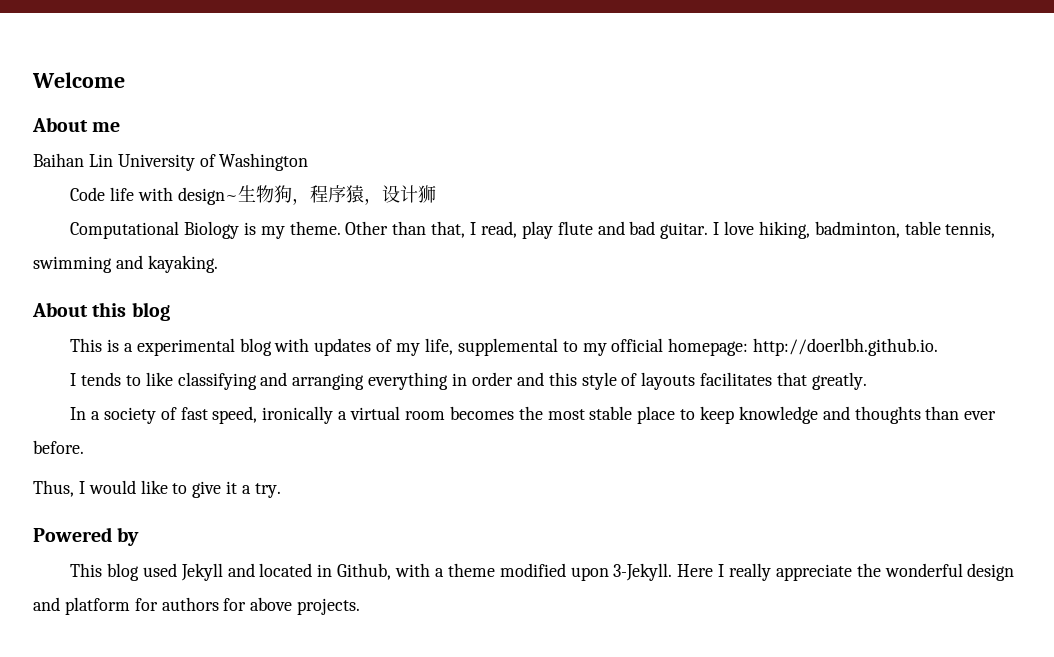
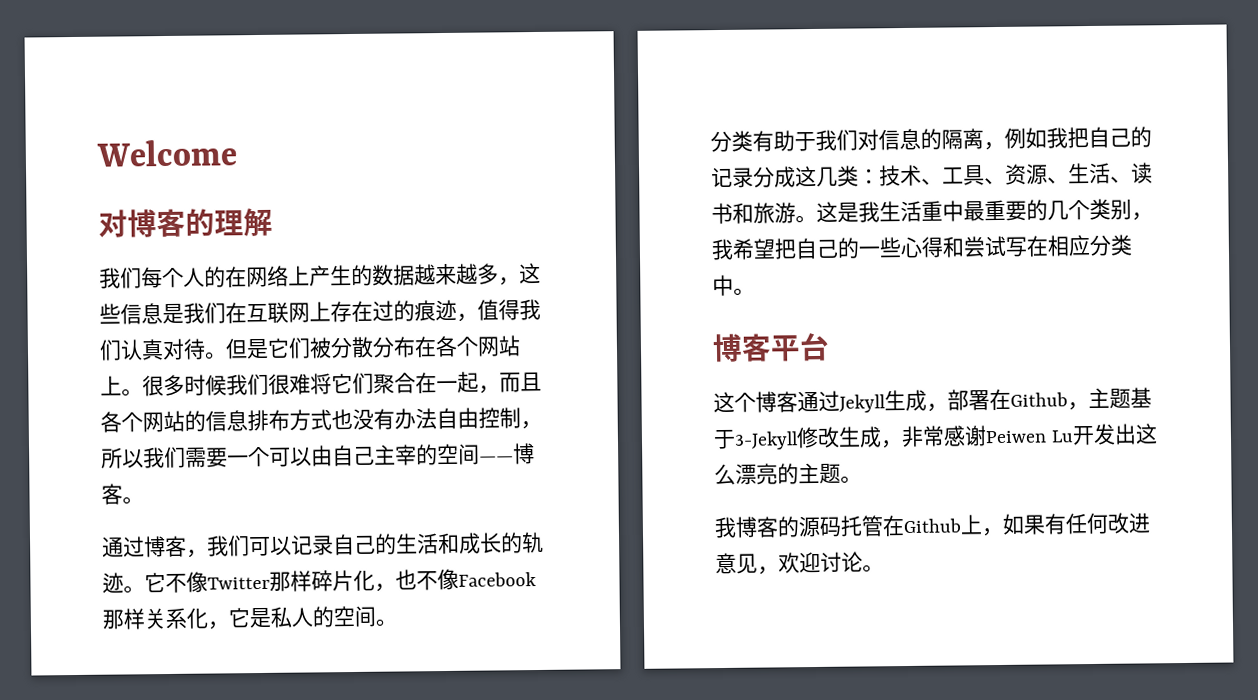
[32,117,121,132] [33,153,309,171] [70,185,436,205] [70,221,996,239] [33,255,218,273] [32,302,170,321] [70,338,939,356] [70,372,867,390] [70,406,997,424] [33,440,84,454] [33,480,281,498] [33,527,140,546] [70,563,1015,581] [33,597,361,615] About me // Baihan Lin University of Washington // Code life with design~生物狗，程序猿，设计狮 // Computational Biology is my theme. Other than that, I read, play flute and bad guitar. I love hiking, badminton, table tennis, swimming and kayaking. // About this blog // This is a experimental blog with updates of my life, supplemental to my official homepage: http://doerlbh.github.io. // I tends to like classifying and arranging everything in order and this style of layouts facilitates that greatly. // In a society of fast speed, ironically a virtual room becomes the most stable place to keep knowledge and thoughts than ever before. // Thus, I would like to give it a try. // Powered by // This blog used Jekyll and located in Github, with a theme modified upon 3-Jekyll. Here I really appreciate the wonderful design and platform for authors for above projects. -> [98,207,273,238] [99,262,541,289] [99,298,541,325] [99,335,521,361] [100,371,542,397] [100,407,542,433] [101,443,535,469] [101,483,144,505] [101,531,544,558] [102,568,537,594] [102,605,397,630] [710,126,1152,153] [711,162,1153,188] [711,198,1153,225] [711,234,1133,261] [712,274,755,297] [712,332,830,363] [713,387,1152,414] [713,423,1158,450] [714,462,862,486] [714,512,1151,539] [715,551,884,575] 对博客的理解 // 我们每个人的在网络上产生的数据越来越多，这些信息是我们在互联网上存在过的痕迹，值得我们认真对待。但是它们被分散分布在各个网站上。很多时候我们很难将它们聚合在一起，而且各个网站的信息排布方式也没有办法自由控制，所以我们需要一个可以由自己主宰的空间——博客。 // 通过博客，我们可以记录自己的生活和成长的轨迹。它不像Twitter那样碎片化，也不像Facebook那样关系化，它是私人的空间。 // 分类有助于我们对信息的隔离，例如我把自己的记录分成这几类：技术、工具、资源、生活、读书和旅游。这是我生活重中最重要的几个类别，我希望把自己的一些心得和尝试写在相应分类中。 // 博客平台 // 这个博客通过Jekyll生成，部署在Github，主题基于3-Jekyll修改生成，非常感谢Peiwen Lu开发出这么漂亮的主题。 // 我博客的源码托管在Github上，如果有任何改进意见，欢迎讨论。

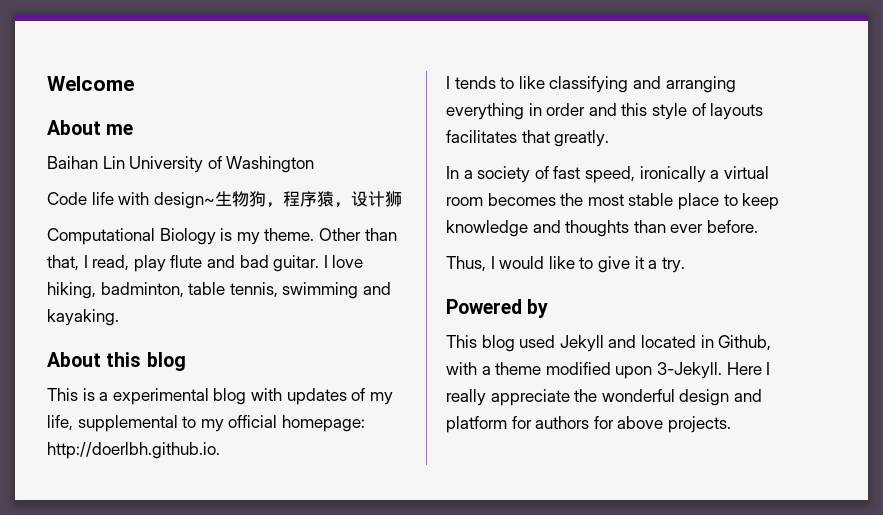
[98,207,273,238] [99,262,541,289] [99,298,541,325] [99,335,521,361] [100,371,542,397] [100,407,542,433] [101,443,535,469] [101,483,144,505] [101,531,544,558] [102,568,537,594] [102,605,397,630] [710,126,1152,153] [711,162,1153,188] [711,198,1153,225] [711,234,1133,261] [712,274,755,297] [712,332,830,363] [713,387,1152,414] [713,423,1158,450] [714,462,862,486] [714,512,1151,539] [715,551,884,575] 对博客的理解 // 我们每个人的在网络上产生的数据越来越多，这些信息是我们在互联网上存在过的痕迹，值得我们认真对待。但是它们被分散分布在各个网站上。很多时候我们很难将它们聚合在一起，而且各个网站的信息排布方式也没有办法自由控制，所以我们需要一个可以由自己主宰的空间——博客。 // 通过博客，我们可以记录自己的生活和成长的轨迹。它不像Twitter那样碎片化，也不像Facebook那样关系化，它是私人的空间。 // 分类有助于我们对信息的隔离，例如我把自己的记录分成这几类：技术、工具、资源、生活、读书和旅游。这是我生活重中最重要的几个类别，我希望把自己的一些心得和尝试写在相应分类中。 // 博客平台 // 这个博客通过Jekyll生成，部署在Github，主题基于3-Jekyll修改生成，非常感谢Peiwen Lu开发出这么漂亮的主题。 // 我博客的源码托管在Github上，如果有任何改进意见，欢迎讨论。 -> [47,120,134,135] [47,156,315,173] [47,191,402,209] [47,228,397,245] [47,255,364,272] [47,282,391,299] [47,309,119,326] [47,352,186,371] [47,388,393,405] [47,415,365,432] [47,442,220,459] [446,76,736,93] [446,103,764,120] [446,130,610,147] [446,166,769,183] [446,193,780,210] [446,220,758,237] [446,256,685,273] [446,299,549,318] [446,335,772,352] [446,362,771,379] [446,389,762,406] [446,416,731,433] About me // Baihan Lin University of Washington // Code life with design~生物狗，程序猿，设计狮 // Computational Biology is my theme. Other than that, I read, play flute and bad guitar. I love hiking, badminton, table tennis, swimming and kayaking. // About this blog // This is a experimental blog with updates of my life, supplemental to my official homepage: http://doerlbh.github.io. // I tends to like classifying and arranging everything in order and this style of layouts facilitates that greatly. // In a society of fast speed, ironically a virtual room becomes the most stable place to keep knowledge and thoughts than ever before. // Thus, I would like to give it a try. // Powered by // This blog used Jekyll and located in Github, with a theme modified upon 3-Jekyll. Here I really appreciate the wonderful design and platform for authors for above projects.

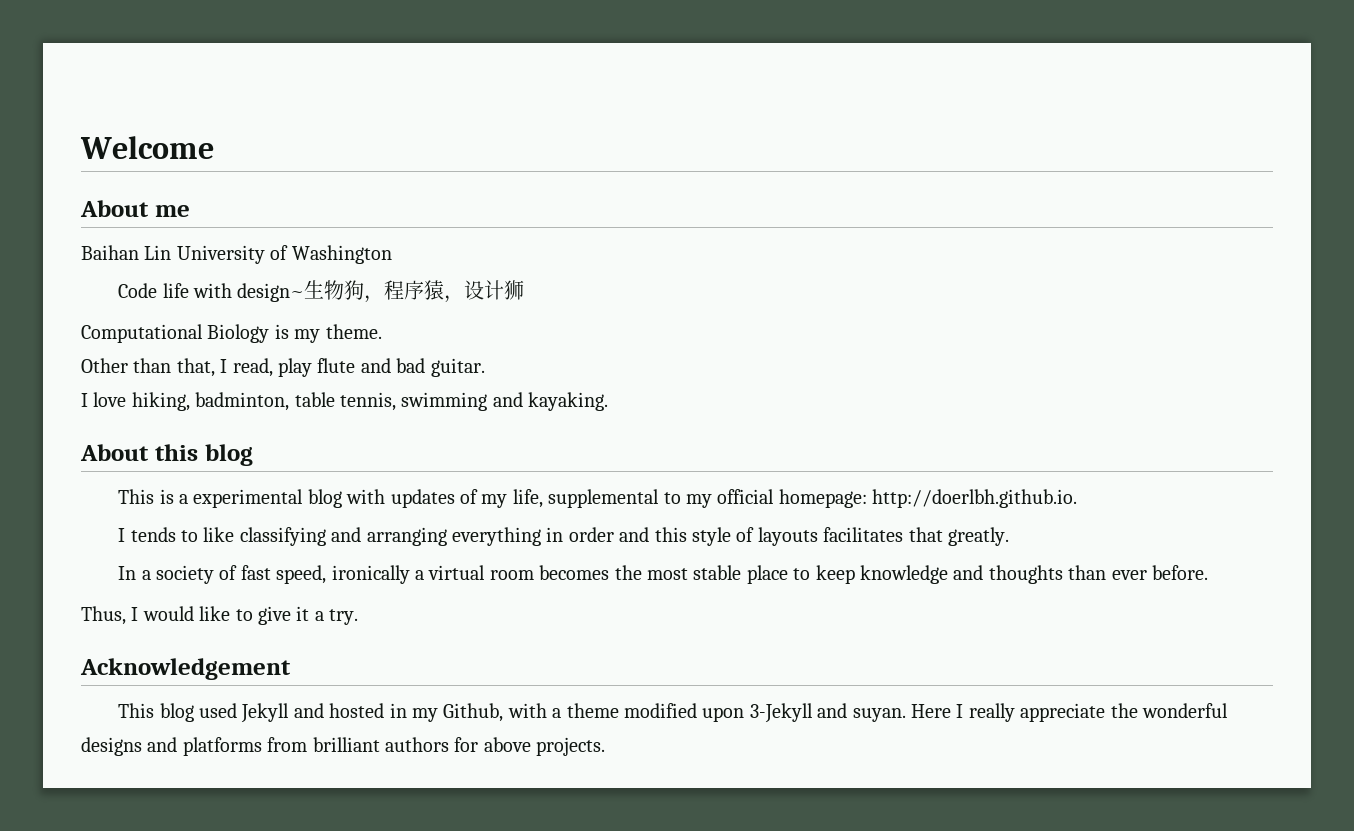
(315, 234) none -> (382, 331) //
(320, 263) none -> (485, 367) //
[446,299,549,318] Powered by -> [80,658,291,680] Acknowledgement
[640,335,714,348] located in -> [329,703,439,722] hosted in my
[656,362,722,379] 3-Jekyll. -> [749,703,906,723] 3-Jekyll and suyan.
[679,389,762,406] [446,416,532,433] design and platform for -> [81,737,380,756] designs and platforms from brilliant

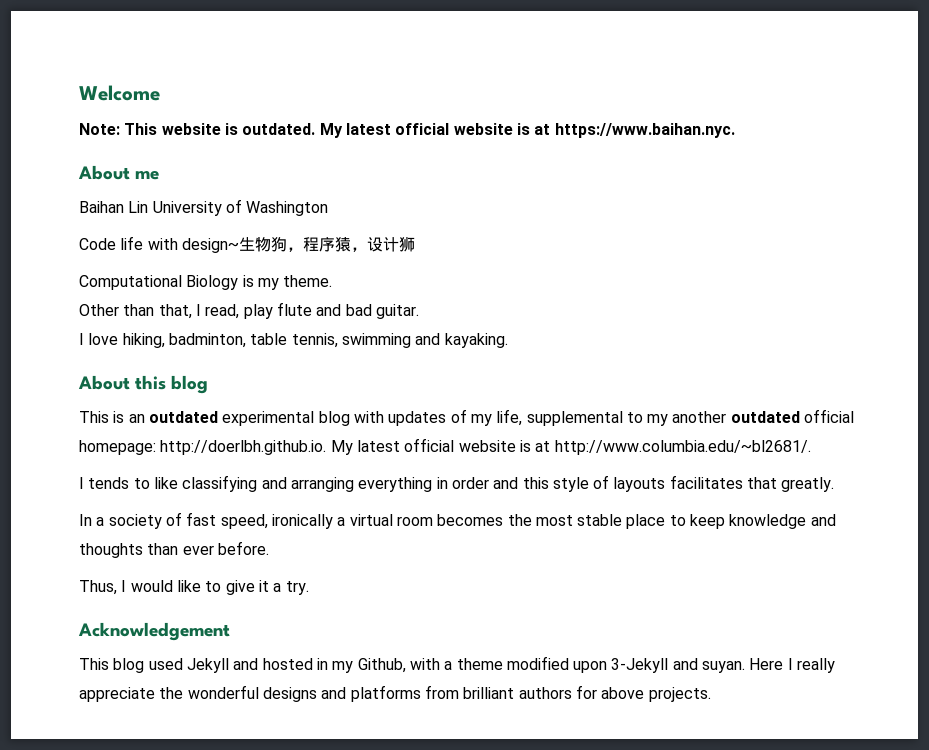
(214, 147) none -> [79,123,735,138] // Note: This website is outdated. My latest official website is at https://www.baihan.nyc.
[179,494,189,504] a -> [128,411,218,423] an outdated
(713, 501) none -> [672,411,800,423] another outdated
(1078, 498) none -> [330,438,811,455] My latest official website is at http://www.columbia.edu/~bl2681/.

